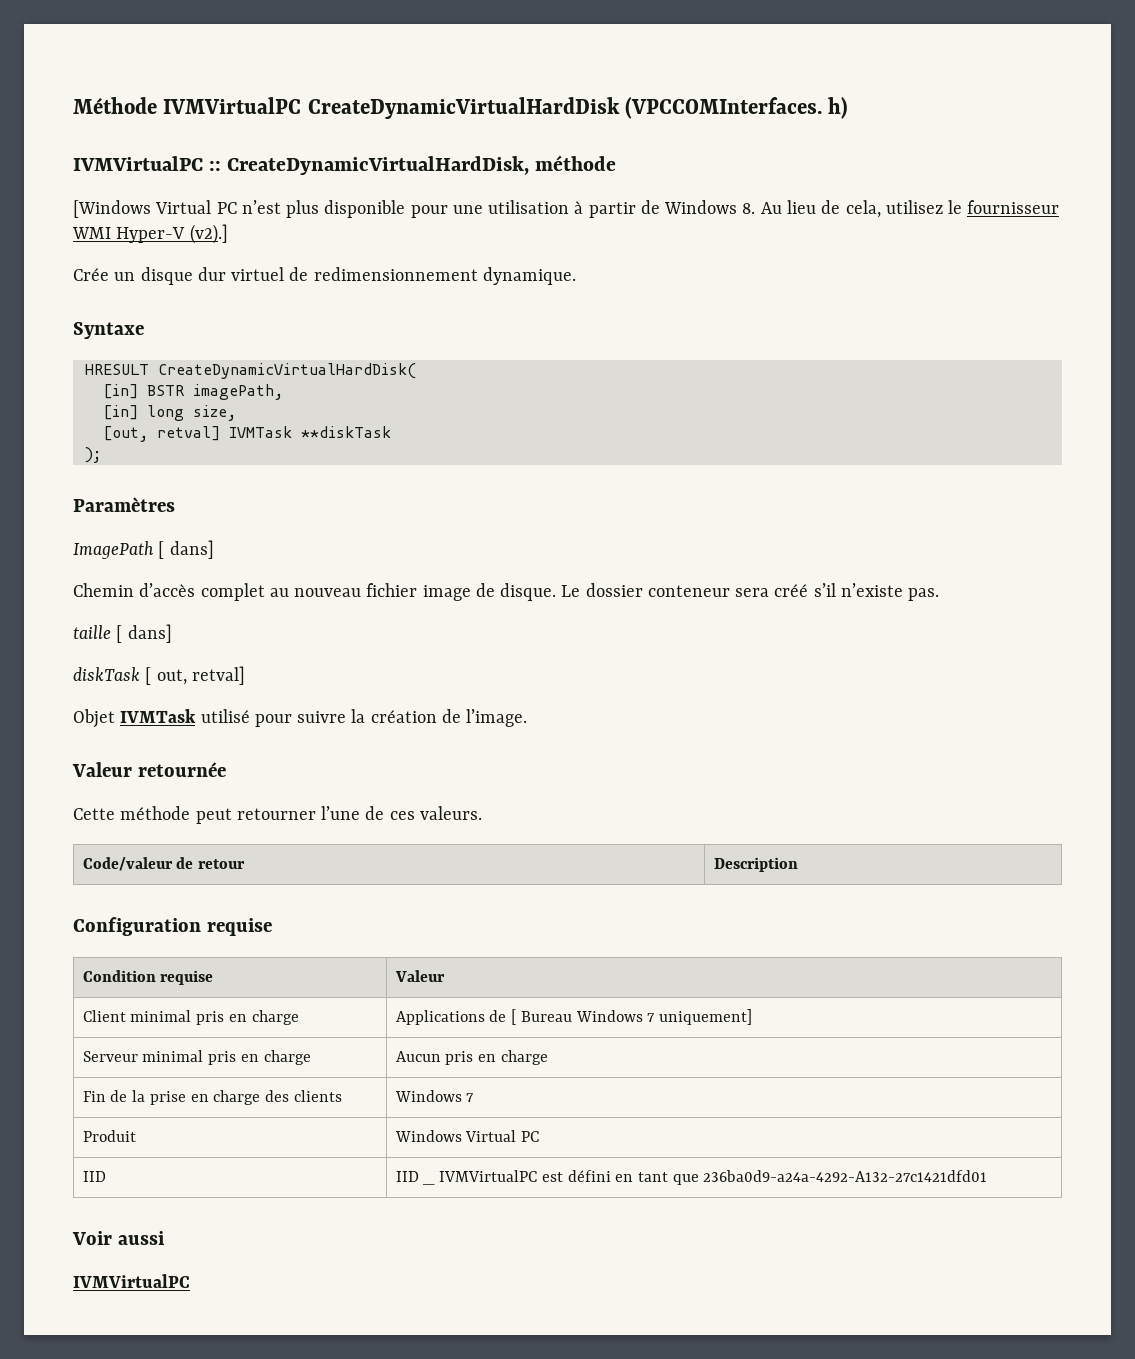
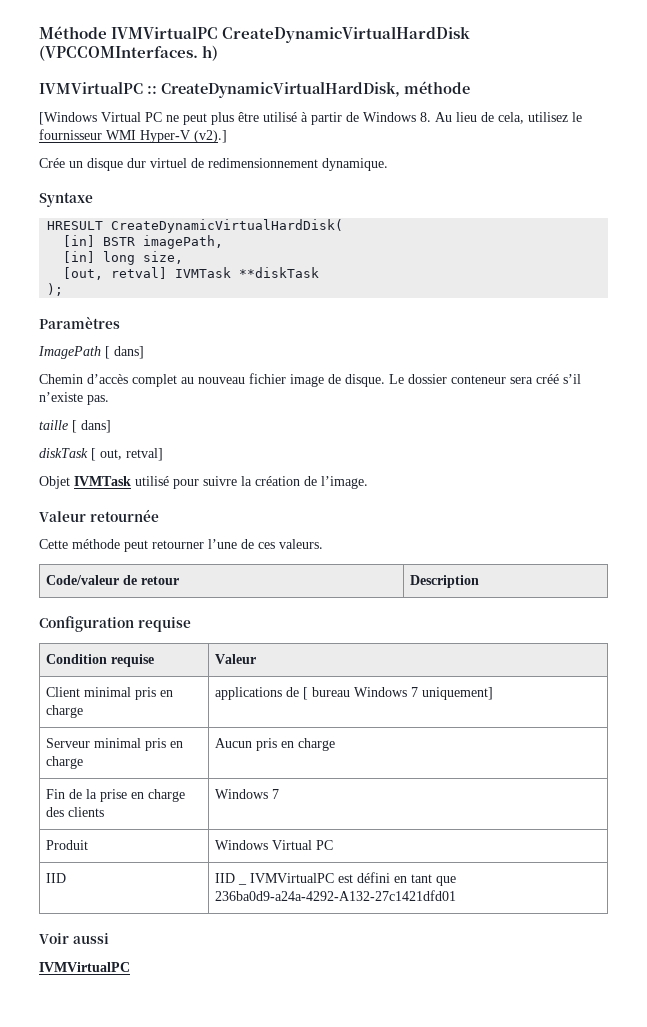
[241,200,570,218] n’est plus disponible pour une utilisation -> [166,112,297,125] ne peut plus être utilisé
[395,1010,485,1025] Applications -> [214,687,282,700] applications
[520,1011,572,1022] Bureau -> [311,687,350,697] bureau

